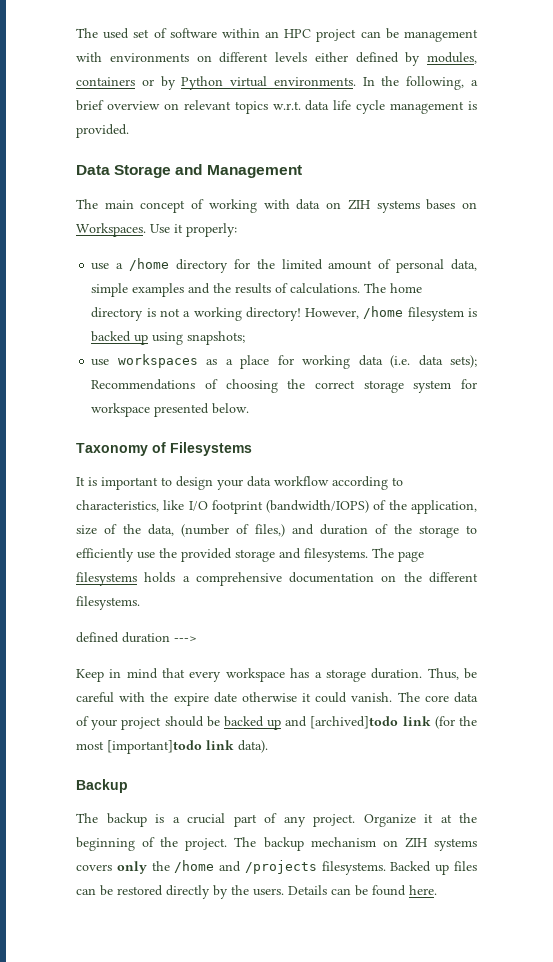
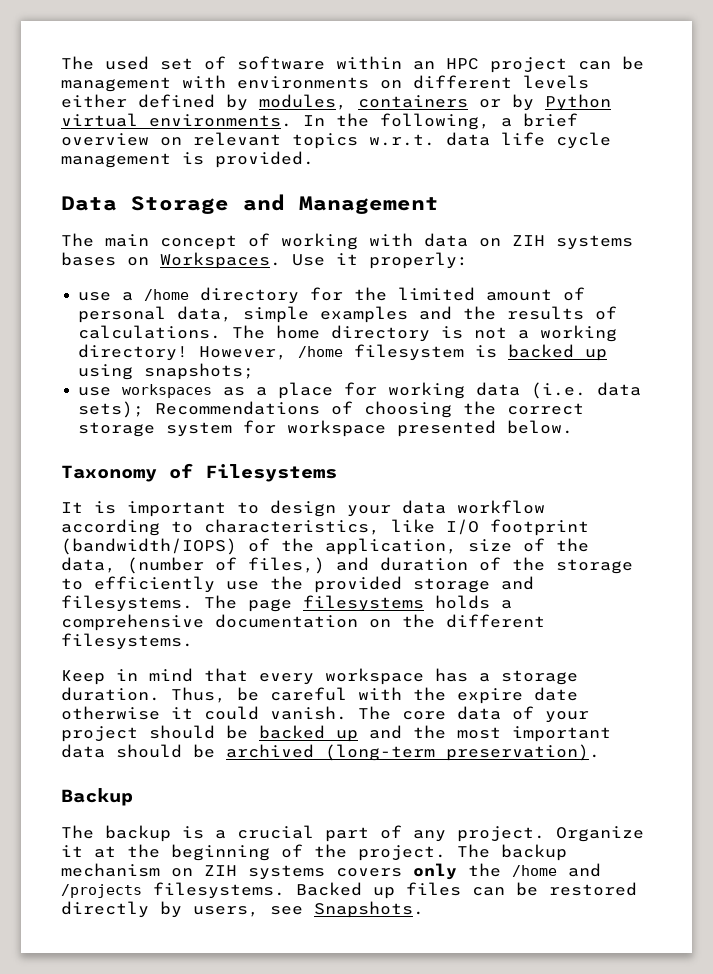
[76,632,197,643] // defined duration ---> -> (193, 641) none
[310,716,478,729] [76,740,268,754] [archived]todo link (for the most [important]todo link data). -> [413,725,611,742] [61,744,600,761] the most important data should be archived (long-term preservation).
[231,885,437,896] the users. Details can be found here. -> [193,901,424,918] users, see Snapshots.

